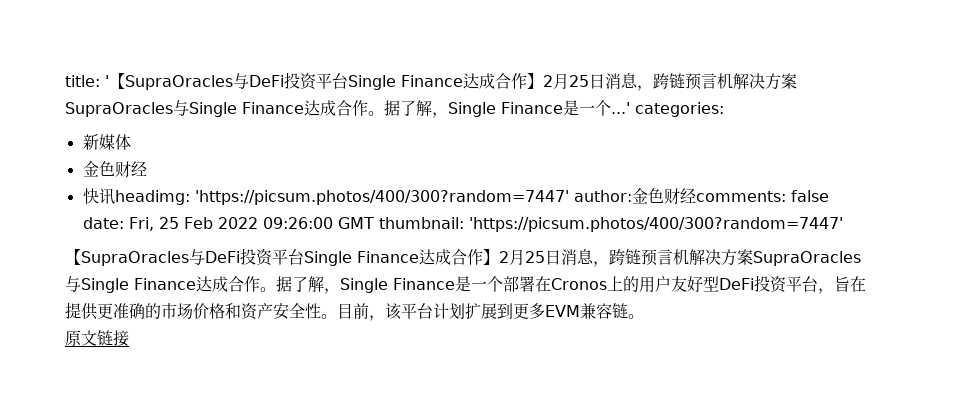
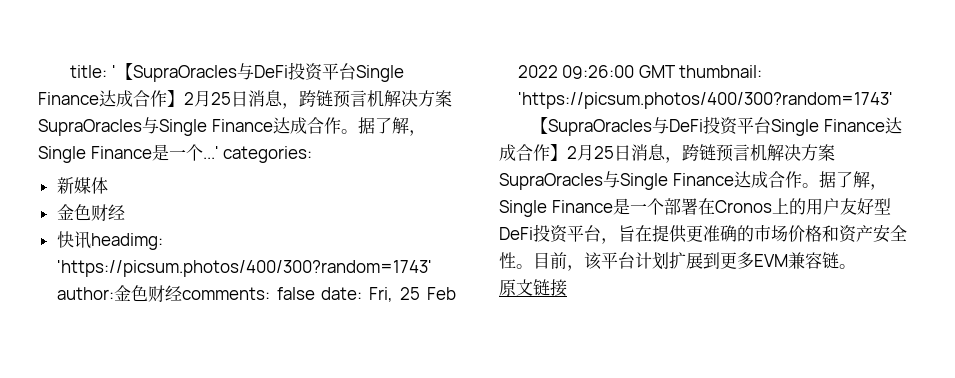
[194,190,569,205] 'https://picsum.photos/400/300?random=7447' -> [56,260,432,277] 'https://picsum.photos/400/300?random=1743'
[468,217,843,232] 'https://picsum.photos/400/300?random=7447' -> [517,92,893,109] 'https://picsum.photos/400/300?random=1743'

